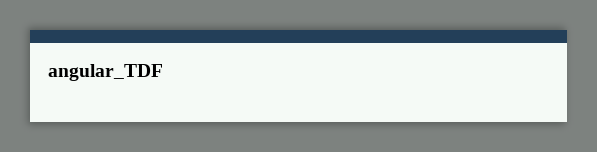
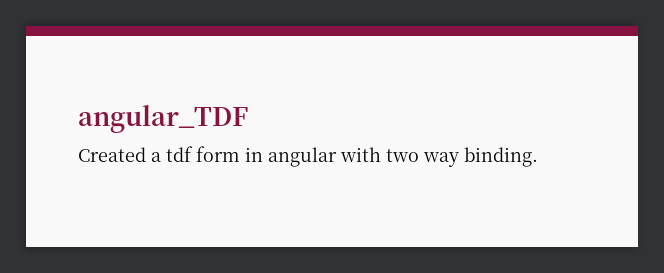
(163, 72) none -> [78,146,538,167] // Created a tdf form in angular with two way binding.

